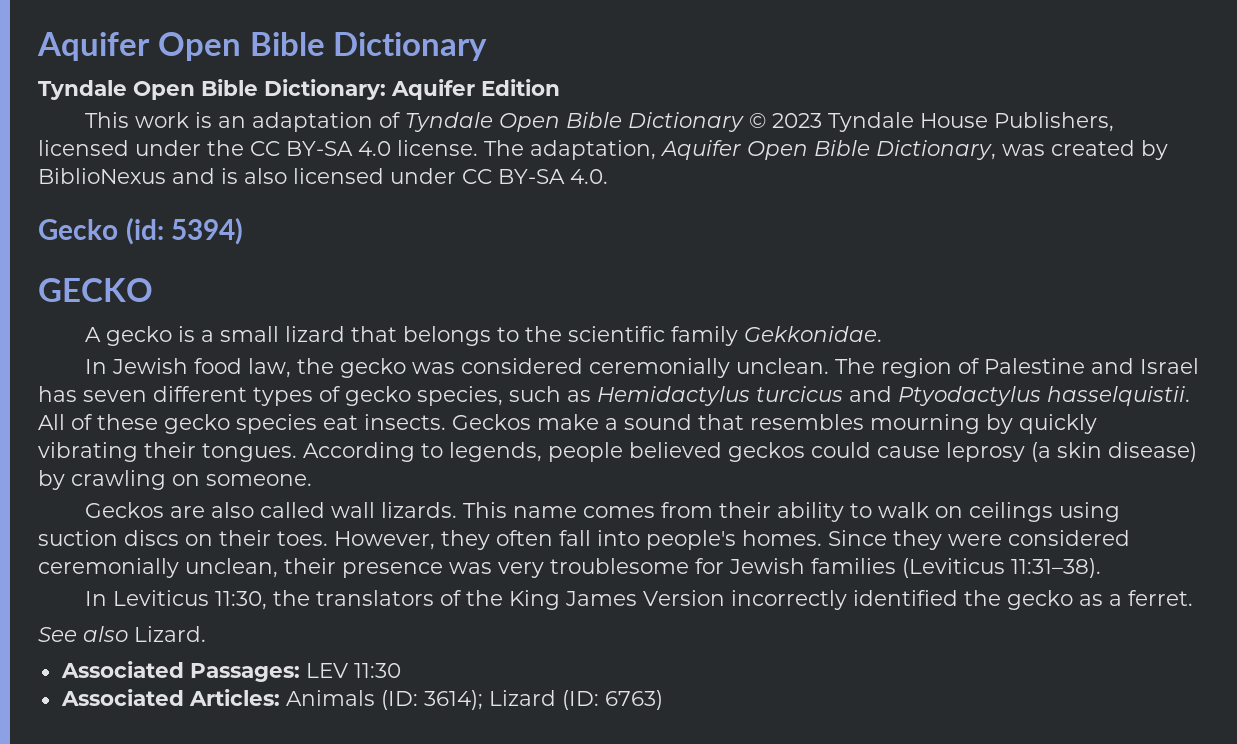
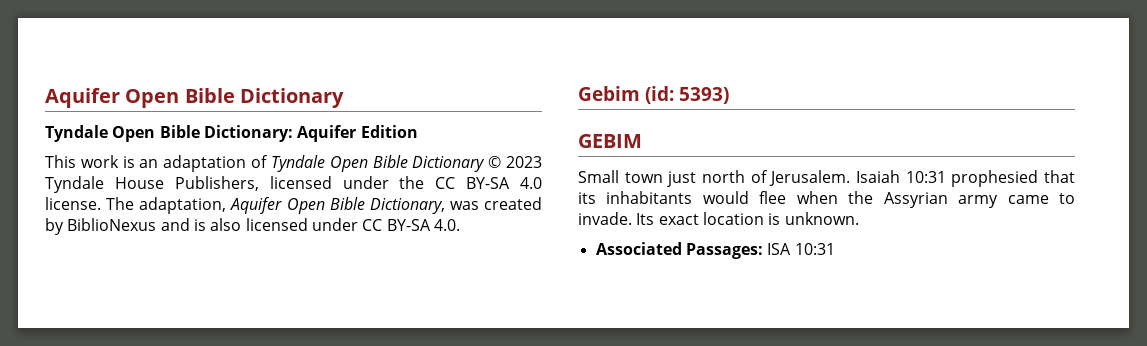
[38,218,244,245] [38,278,153,302] [84,326,882,346] [84,358,1199,378] [38,386,1190,406] [38,414,1097,434] [38,442,1197,462] [38,470,312,490] [84,502,1120,522] [38,530,1130,550] [38,558,1101,578] [84,590,1193,610] [38,626,206,642] [60,661,401,682] [60,689,663,710] Gecko (id: 5394) // GECKO // A gecko is a small lizard that belongs to the scientific family Gekkonidae. // In Jewish food law, the gecko was considered ceremonially unclean. The region of Palestine and Israel has seven different types of gecko species, such as Hemidactylus turcicus and Ptyodactylus hasselquistii. All of these gecko species eat insects. Geckos make a sound that resembles mourning by quickly vibrating their tongues. According to legends, people believed geckos could cause leprosy (a skin disease) by crawling on someone. // Geckos are also called wall lizards. This name comes from their ability to walk on ceilings using suction discs on their toes. However, they often fall into people's homes. Since they were considered ceremonially unclean, their presence was very troublesome for Jewish families (Leviticus 11:31–38). // In Leviticus 11:30, the translators of the King James Version incorrectly identified the gecko as a ferret. // See also Lizard. // Associated Passages: LEV 11:30 // Associated Articles: Animals (ID: 3614); Lizard (ID: 6763) -> [578,86,729,104] [578,134,642,148] [578,170,1075,187] [578,191,1075,208] [578,212,859,225] [595,242,835,259] Gebim (id: 5393) // GEBIM // Small town just north of Jerusalem. Isaiah 10:31 prophesied that its inhabitants would flee when the Assyrian army came to invade. Its exact location is unknown. // Associated Passages: ISA 10:31

